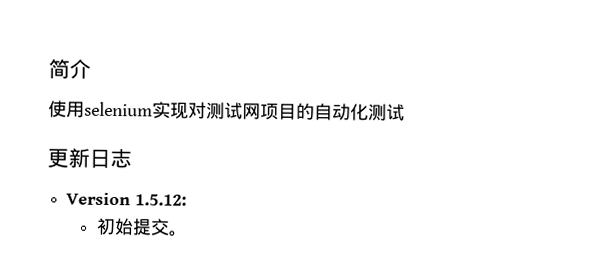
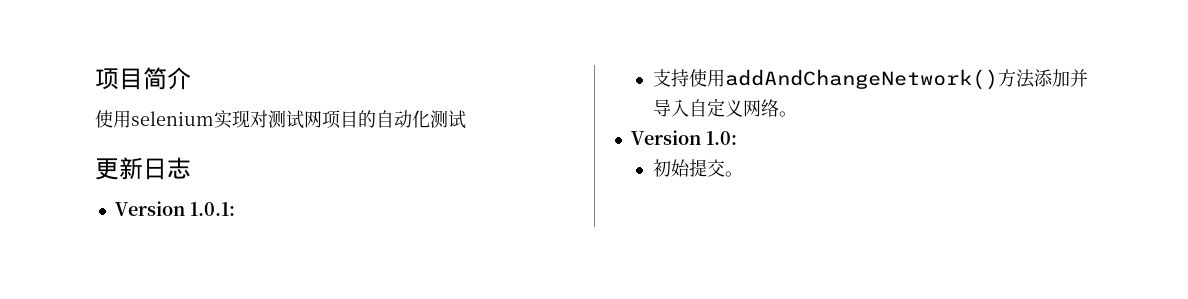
(48, 68) none -> [95,68,143,90] 项目
[134,194,187,206] 1.5.12: -> [189,202,235,216] [652,69,1088,90] [652,98,797,117] [630,130,737,145] 1.0.1: // 支持使用addAndChangeNetwork()方法添加并导入自定义网络。 // Version 1.0:

